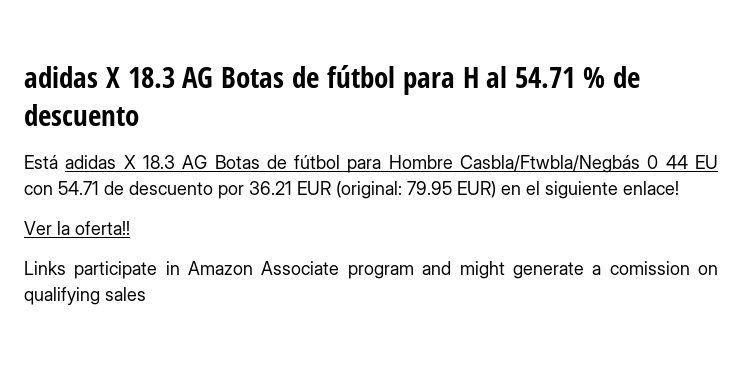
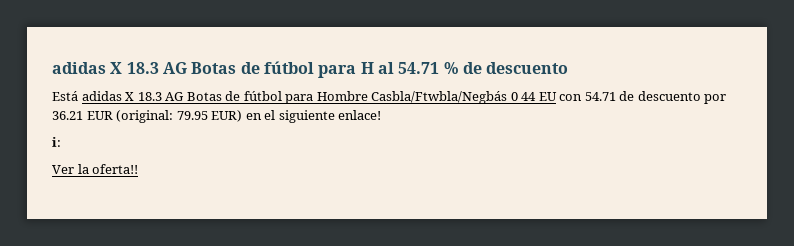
(679, 188) none -> [52,137,61,147] // ℹ:
[24,261,719,279] [24,287,146,305] // Links participate in Amazon Associate program and might generate a comission on qualifying sales -> (139, 169) none

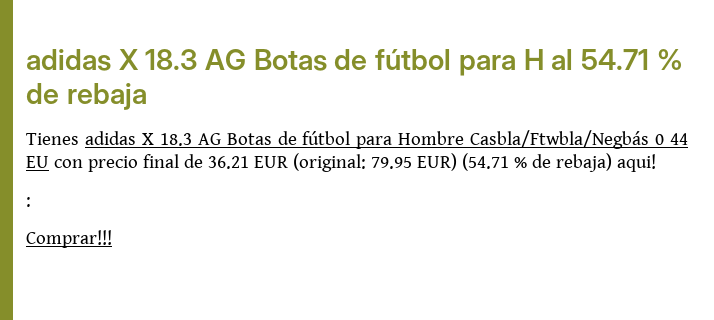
[486,62,569,74] [52,91,78,101] descuento // Está -> [66,83,147,110] [26,133,79,145] rebaja // Tienes
[584,91,727,104] 54.71 de descuento por -> [87,154,203,172] precio final de
[245,110,382,123] [52,137,61,147] [52,164,139,174] en el siguiente enlace! // ℹ: // Ver la oferta!! -> [461,153,656,172] [26,197,31,207] [26,230,112,248] (54.71 % de rebaja) aqui! // : // Comprar!!!

